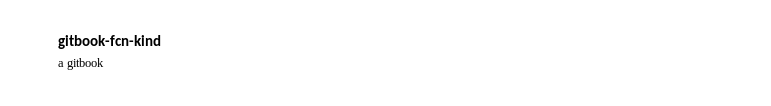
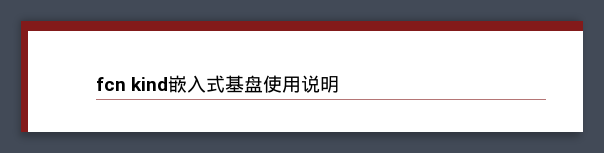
[58,35,161,49] [58,58,105,70] gitbook-fcn-kind // a gitbook -> [96,75,340,93] fcn kind嵌入式基盘使用说明

